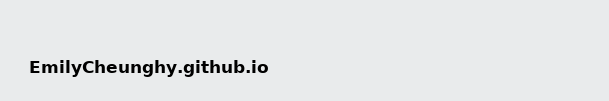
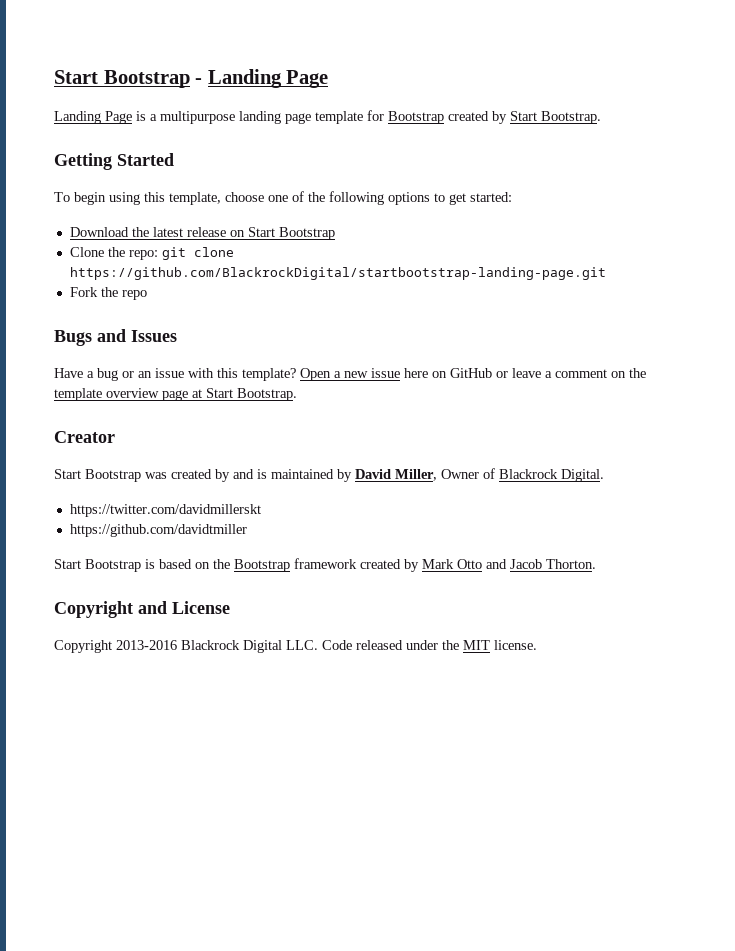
[29,60,269,77] EmilyCheunghy.github.io -> [54,69,329,88] [54,110,601,124] [54,153,174,170] [54,191,512,205] [69,227,335,240] [69,247,234,260] [69,267,606,280] [69,287,147,300] [54,329,177,346] [54,368,646,381] [54,388,297,401] [54,431,115,443] [54,468,604,482] [69,504,261,517] [69,524,247,537] [54,558,596,572] [54,601,230,618] [54,640,537,653] Start Bootstrap - Landing Page // Landing Page is a multipurpose landing page template for Bootstrap created by Start Bootstrap. // Getting Started // To begin using this template, choose one of the following options to get started: // Download the latest release on Start Bootstrap // Clone the repo: git clone https://github.com/BlackrockDigital/startbootstrap-landing-page.git // Fork the repo // Bugs and Issues // Have a bug or an issue with this template? Open a new issue here on GitHub or leave a comment on the template overview page at Start Bootstrap. // Creator // Start Bootstrap was created by and is maintained by David Miller, Owner of Blackrock Digital. // https://twitter.com/davidmillerskt // https://github.com/davidtmiller // Start Bootstrap is based on the Bootstrap framework created by Mark Otto and Jacob Thorton. // Copyright and License // Copyright 2013-2016 Blackrock Digital LLC. Code released under the MIT license.

